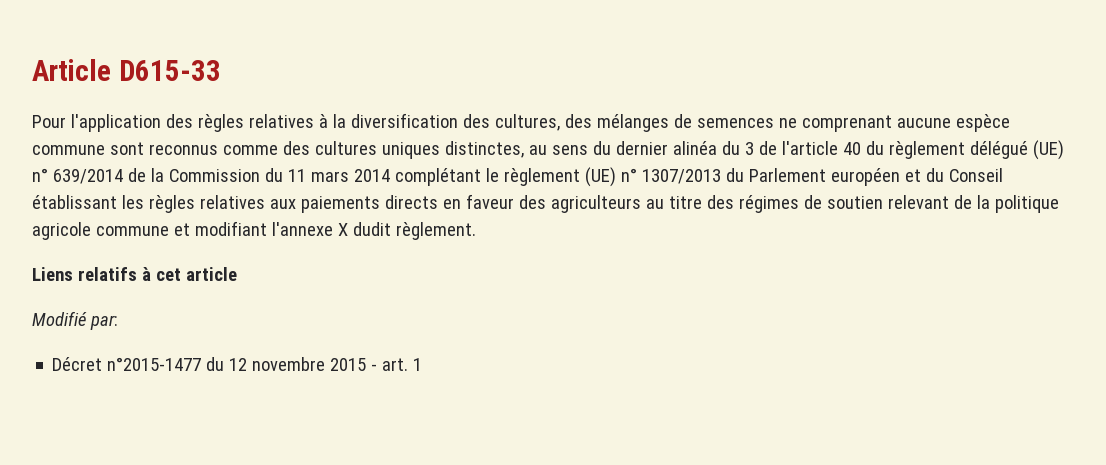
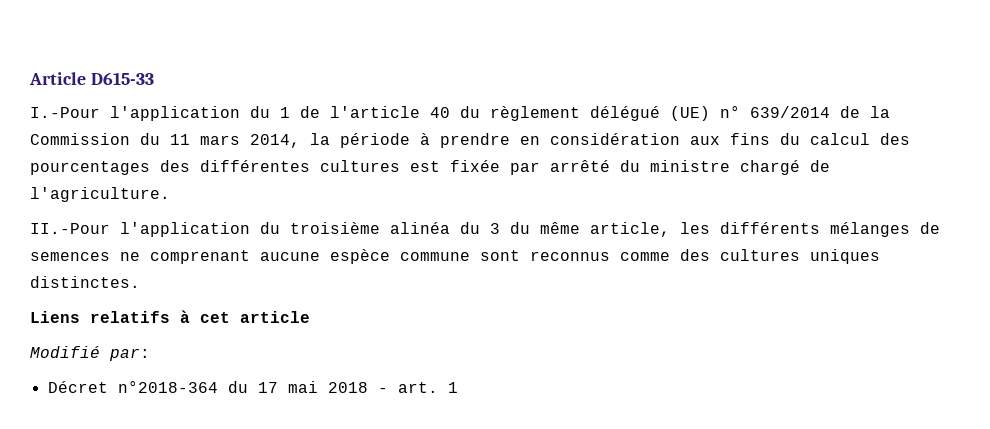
[32,113,1010,132] [32,141,754,159] Pour l'application des règles relatives à la diversification des cultures, des mélanges de semences ne comprenant aucune espèce commune sont reconnus comme des cultures uniques distinctes, au sens du dernier alinéa du 3 -> [30,106,290,121] I.-Pour l'application du 1
[353,167,1003,187] [32,194,1059,213] [32,221,476,240] 2014 complétant le règlement (UE) n° 1307/2013 du Parlement européen et du Conseil établissant les règles relatives aux paiements directs en faveur des agriculteurs au titre des régimes de soutien relevant de la politique agricole commune et modifiant l'annexe X dudit règlement. -> [250,133,910,148] [30,160,830,175] [30,187,170,202] [30,222,940,237] [30,249,880,264] [30,276,140,288] 2014, la période à prendre en considération aux fins du calcul des pourcentages des différentes cultures est fixée par arrêté du ministre chargé de l'agriculture. // II.-Pour l'application du troisième alinéa du 3 du même article, les différents mélanges de semences ne comprenant aucune espèce commune sont reconnus comme des cultures uniques distinctes.
[107,357,367,371] n°2015-1477 du 12 novembre 2015 -> [117,381,368,393] n°2018-364 du 17 mai 2018

